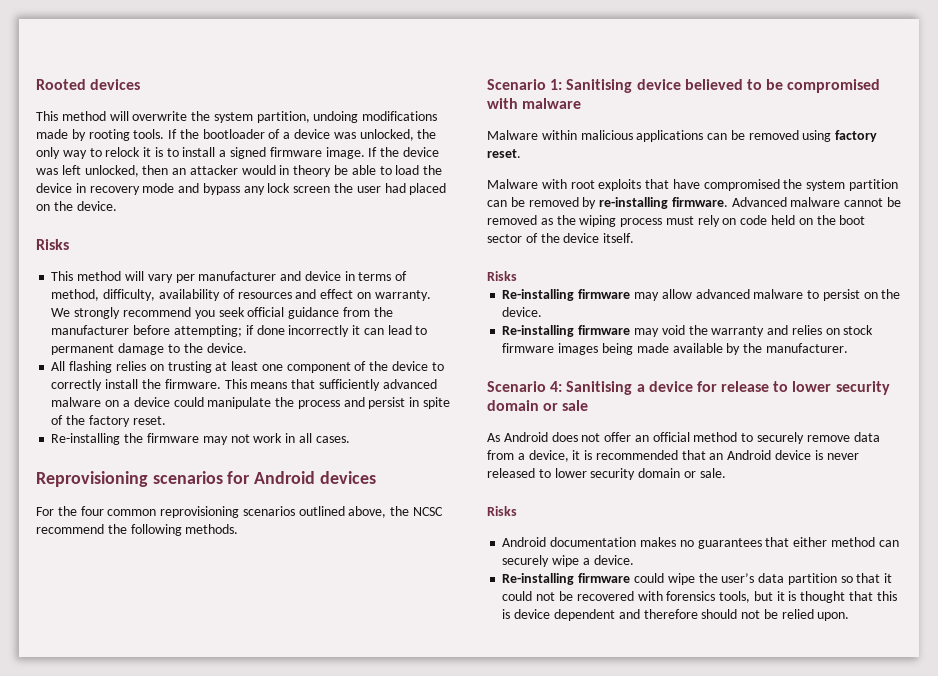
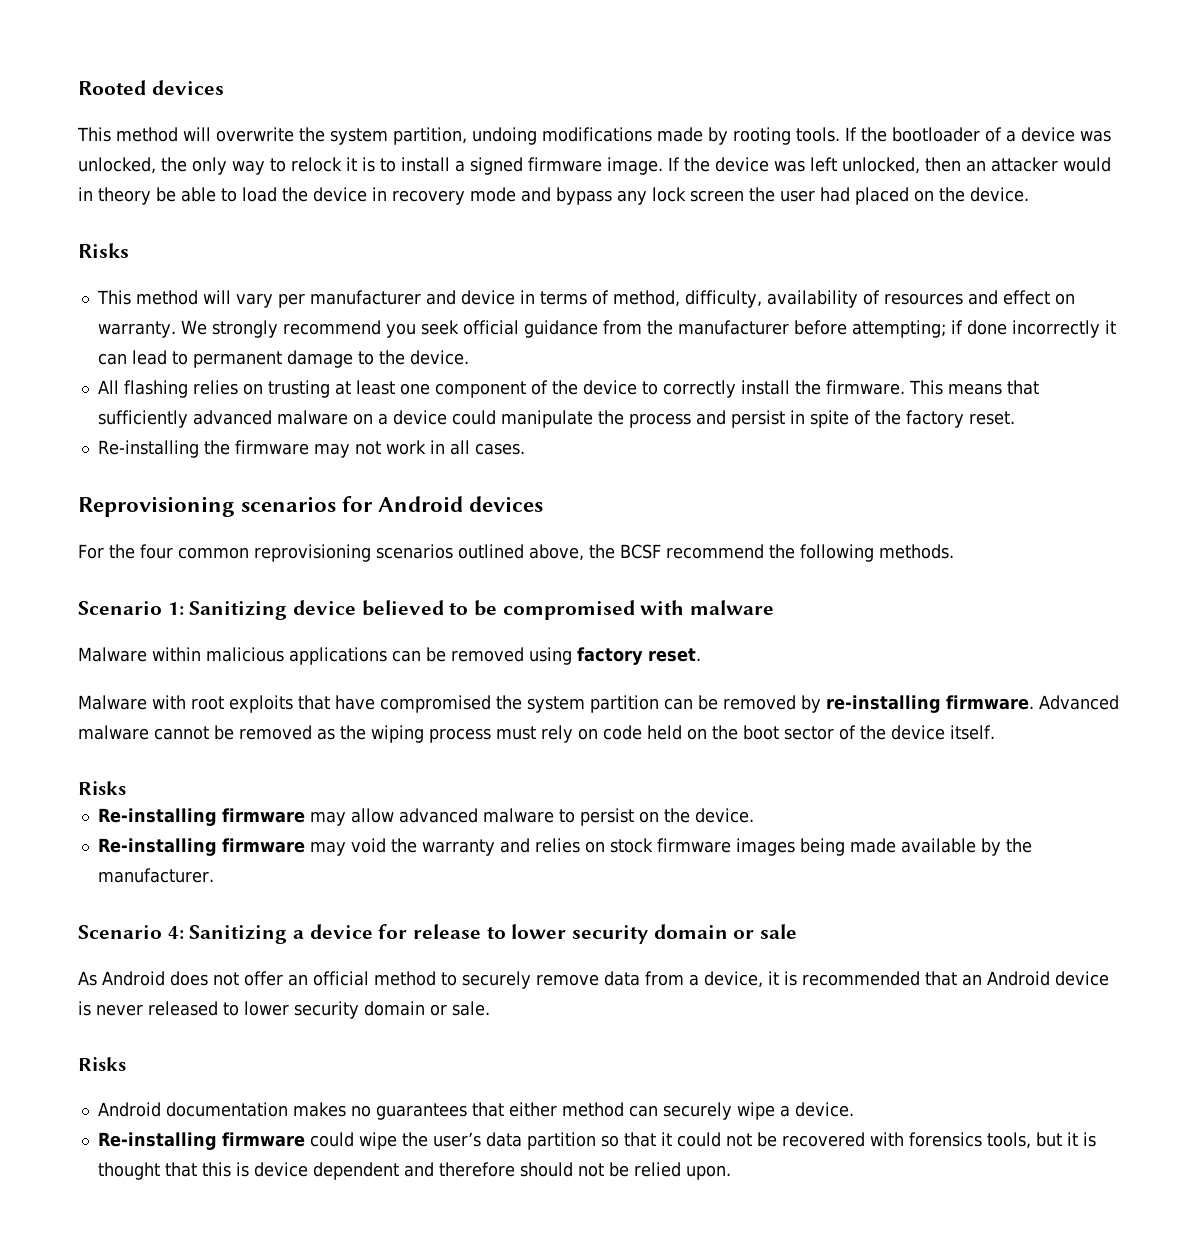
[413,507,444,516] NCSC -> [620,544,661,559] BCSF
[566,79,633,93] Sanitising -> [189,601,288,620] Sanitizing
[566,381,633,395] Sanitising -> [189,925,288,944] Sanitizing

